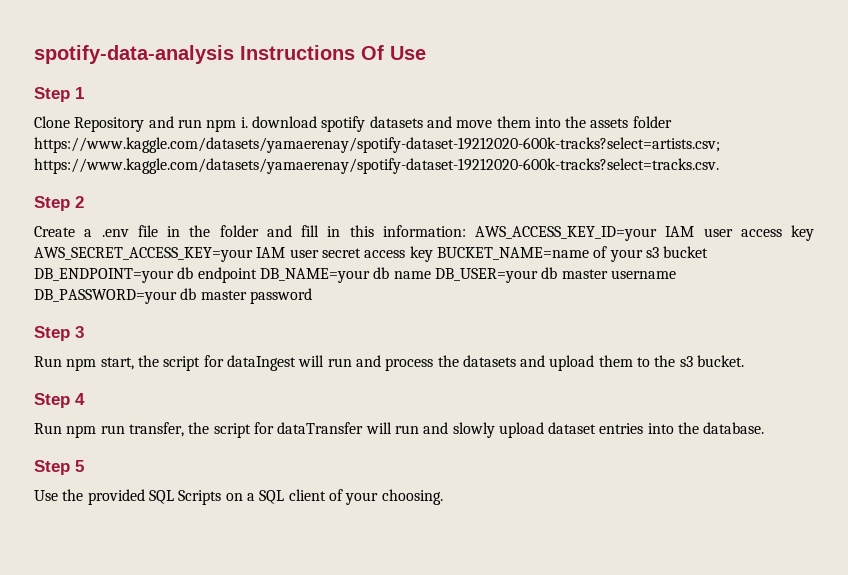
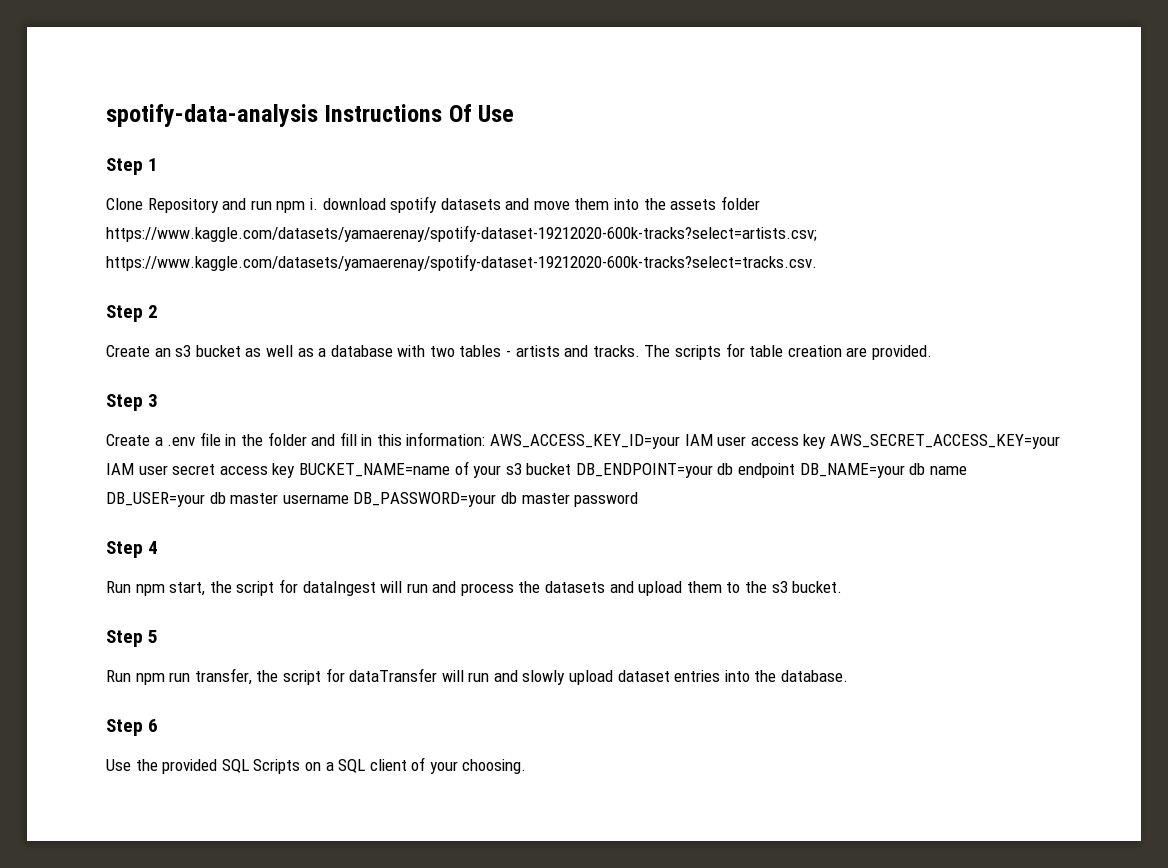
(84, 202) none -> [106,343,932,360] [106,394,159,411] // Create an s3 bucket as well as a database with two tables - artists and tracks. The scripts for table creation are provided. // Step 3
[75,326,84,338] 3 -> [148,541,159,554] 4
[75,393,85,405] 4 -> [148,630,159,643] 5
[75,460,84,472] 5 -> [148,719,159,732] 6

